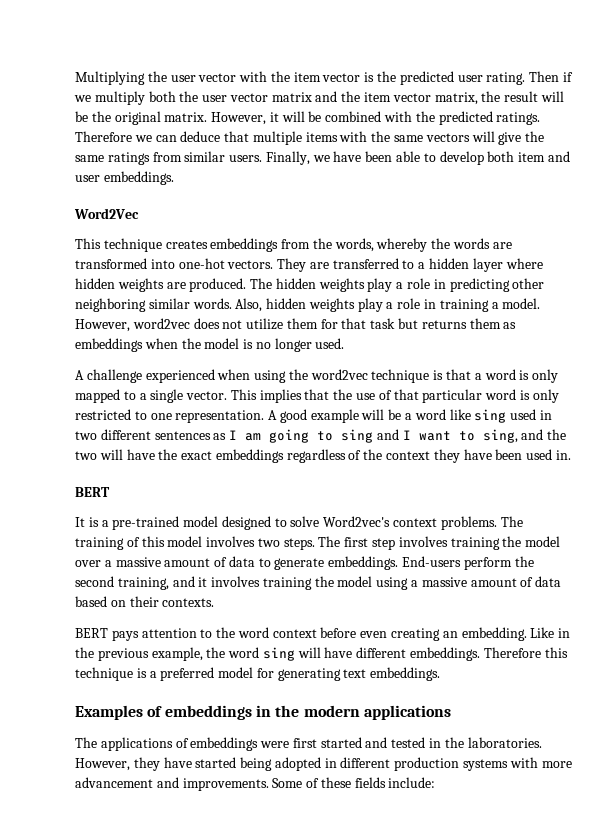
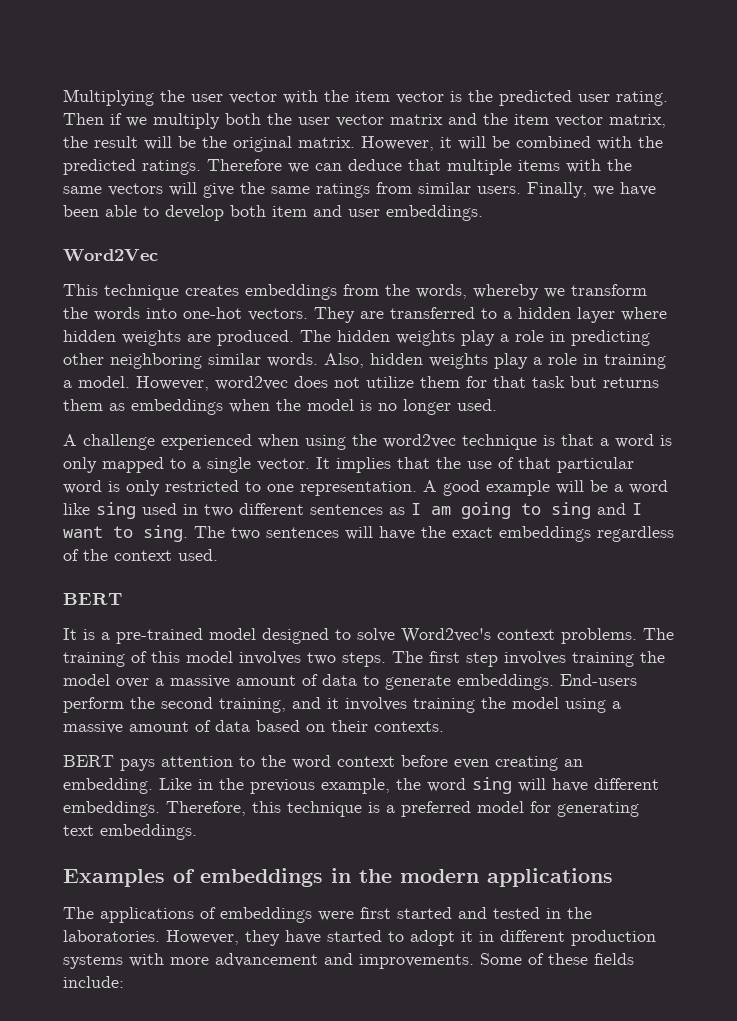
[431,238,512,249] [75,258,147,269] the words are transformed -> [544,284,647,298] [63,307,140,321] we transform the words
[230,389,257,400] This -> [316,457,330,469] It
[482,429,567,443] [75,451,97,460] sing, and the two -> [143,525,339,542] sing. The two sentences
[433,449,571,463] they have been used in. -> [178,549,218,561] used.
[483,647,541,658] Therefore -> [166,801,246,816] Therefore,
[240,757,321,771] being adopted -> [388,930,473,946] to adopt it

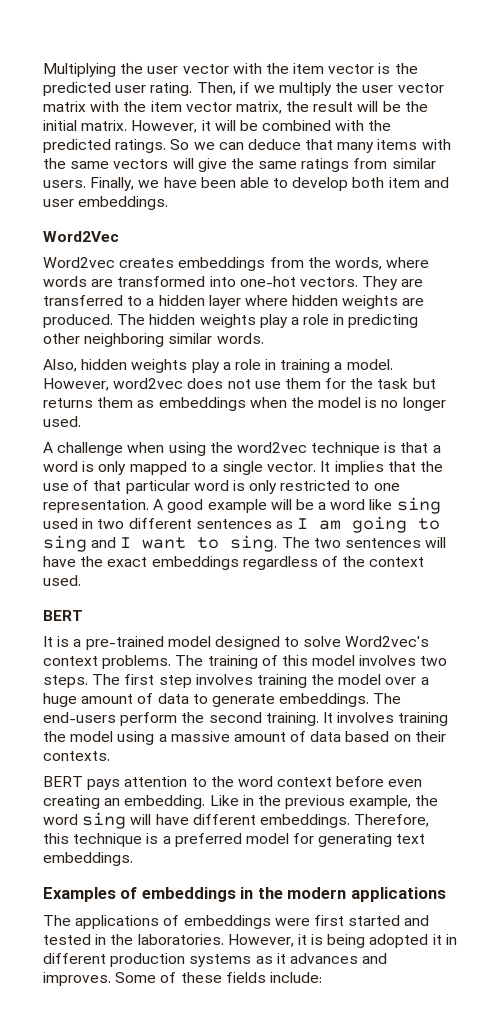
[63,113,104,125] Then -> [196,82,236,95] Then,
[225,113,261,125] both -> (333, 89) none
[448,113,477,125] and -> [90,101,120,112] with
[233,136,292,152] original -> [43,120,77,131] initial
[207,159,282,171] Therefore -> [170,139,190,150] So
[447,159,512,175] multiple -> [337,142,375,153] many
[63,284,179,300] This technique -> [43,257,115,268] Word2vec
[473,284,647,300] [63,307,140,321] whereby we transform the words -> [386,257,430,268] [43,276,206,287] where words are transformed
(318, 360) none -> (264, 338) //
[366,376,414,388] utilize -> [254,381,281,389] use
[493,376,526,388] that -> [350,378,374,389] the
[161,434,252,450] experienced -> (124, 449) none
[170,675,230,688] massive -> [43,693,77,707] huge
[560,674,637,686] End-users -> [373,693,402,704] [43,712,116,723] The end-users
[219,697,339,713] training, and it -> [265,712,333,726] training. It
[245,930,455,946] they have started to adopt -> [297,934,429,948] it is being adopted
[129,953,474,969] with more advancement and improvements. -> [255,953,388,964] [43,972,111,986] as it advances and improves.

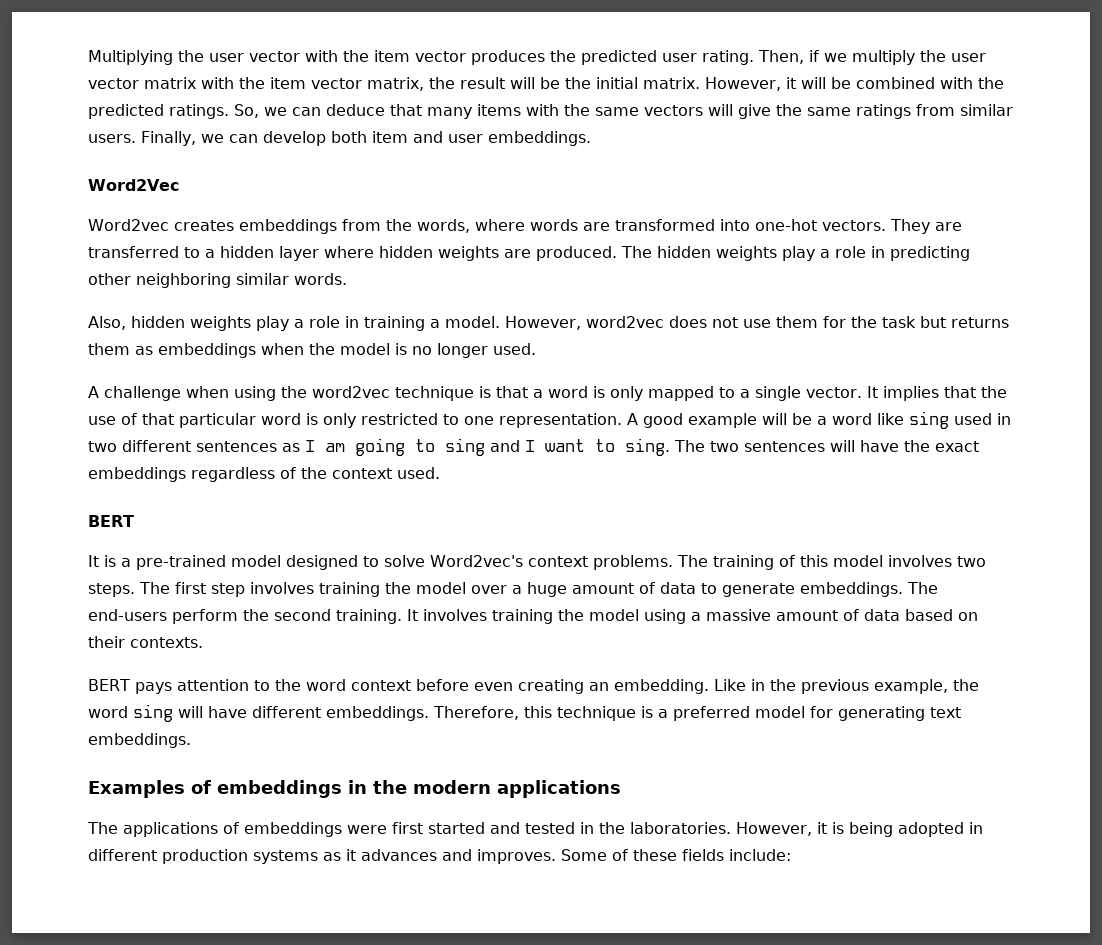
[378,63,391,74] is -> [471,50,545,65] produces
[170,139,190,150] So -> [234,104,259,118] So,
[163,177,289,188] have been able to -> [228,134,258,143] can
[432,934,442,945] it -> (964, 829) none

